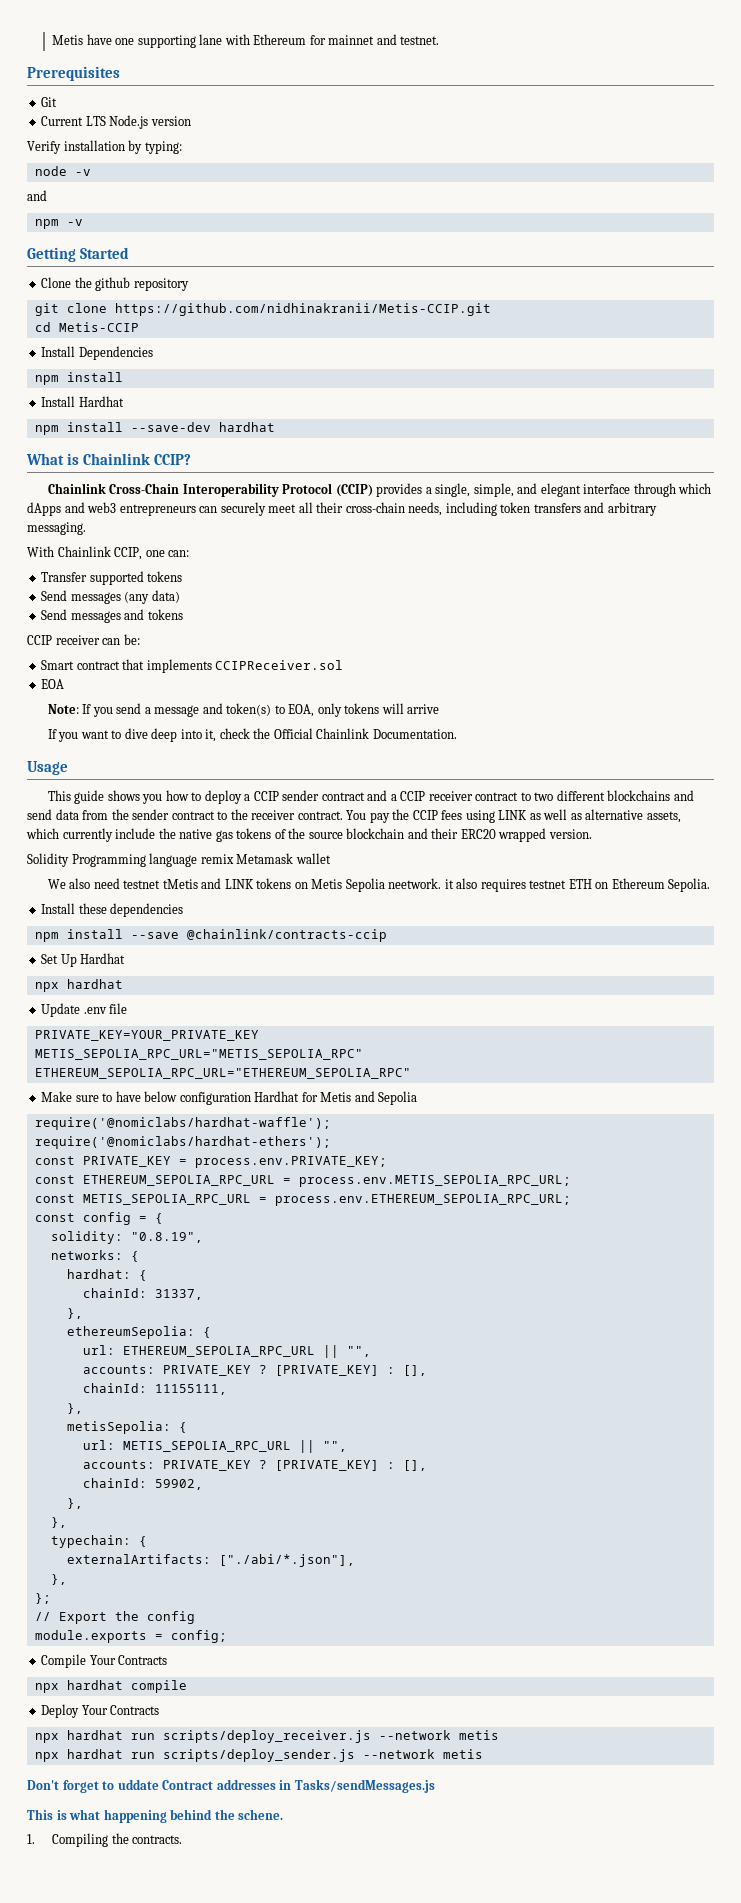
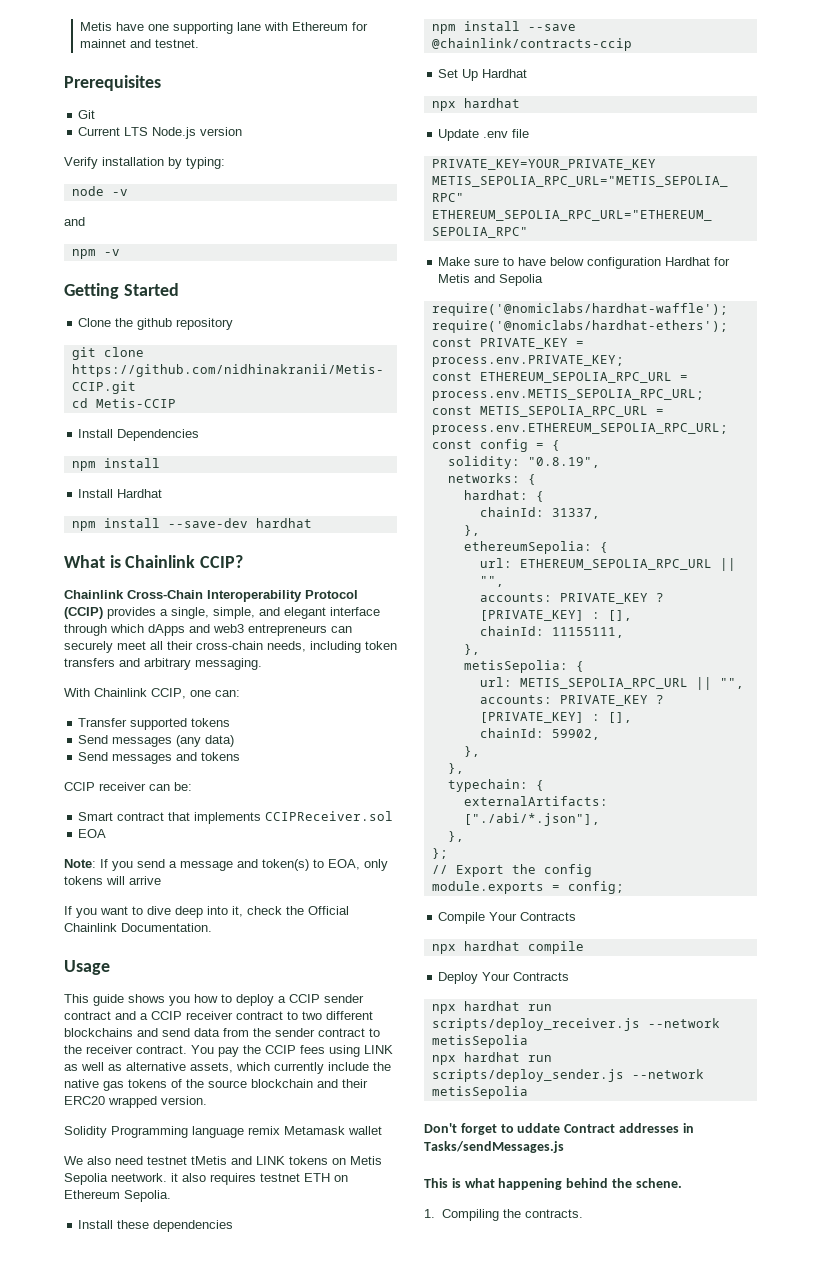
[458,1730,499,1740] metis -> [431,1035,528,1048] metisSepolia
[442,1749,483,1759] metis -> [431,1086,528,1099] metisSepolia

